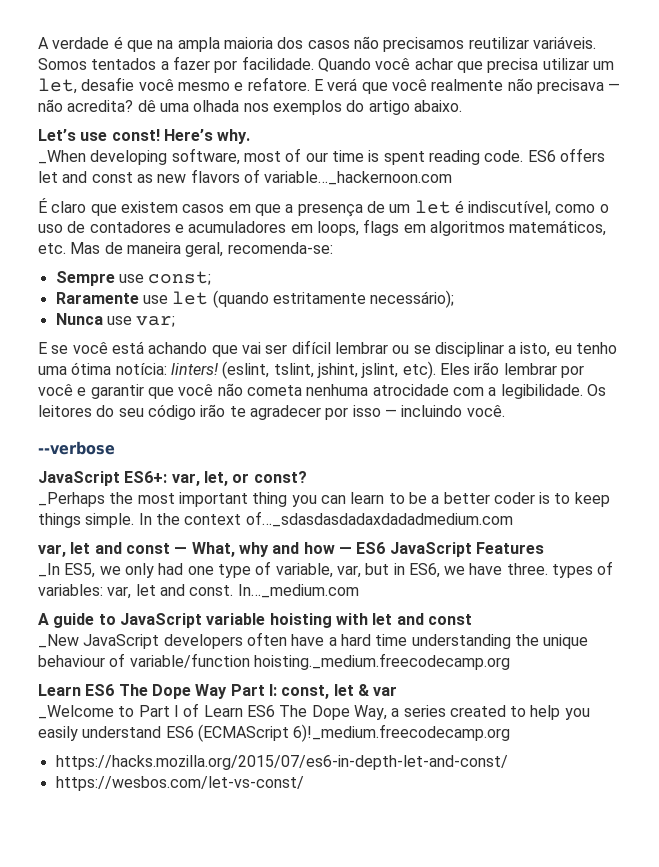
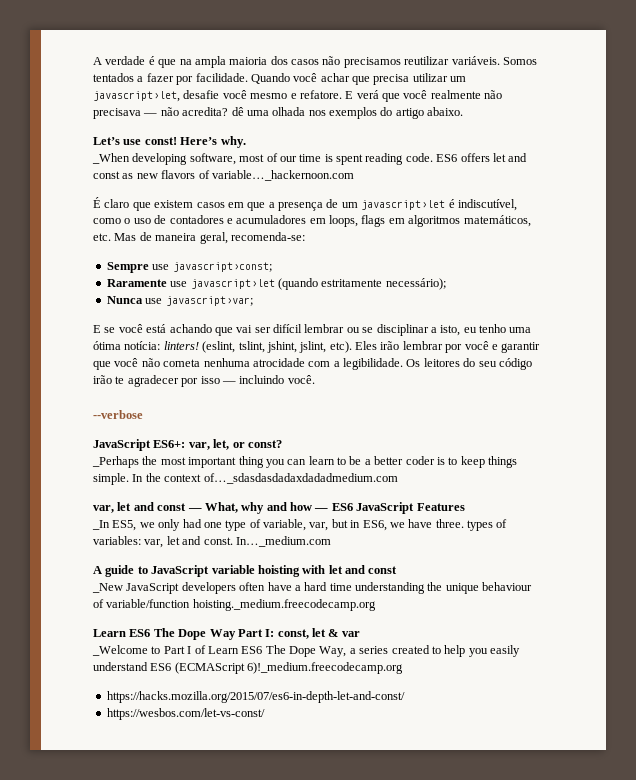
[38,78,77,94] let, -> [93,91,180,102] javascript›let,
[414,200,451,214] let -> [361,200,446,210] javascript›let
[148,271,212,285] const; -> [172,262,272,272] javascript›const;
[172,291,209,305] let -> [190,279,275,289] javascript›let
[136,316,176,327] var; -> [165,296,253,306] javascript›var;

